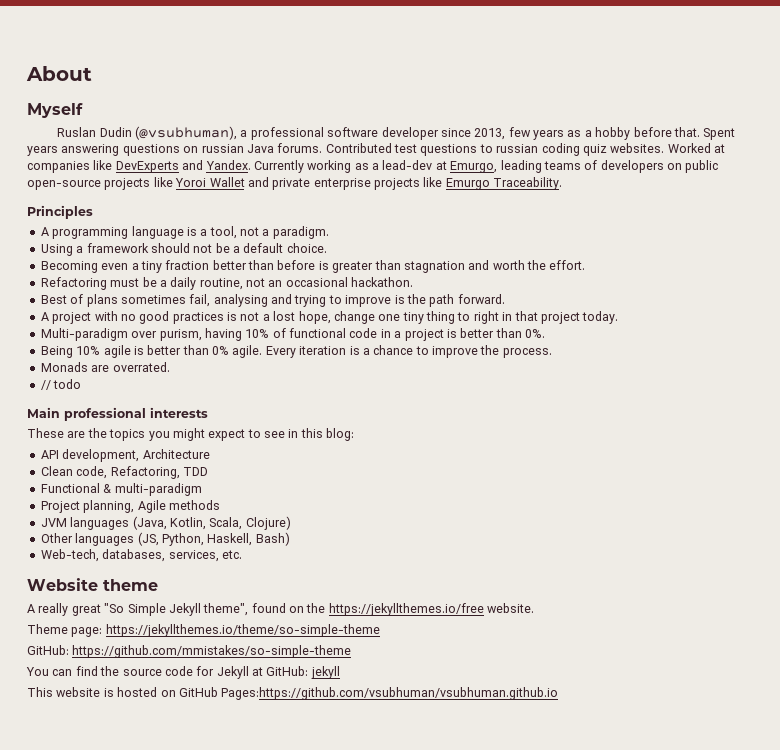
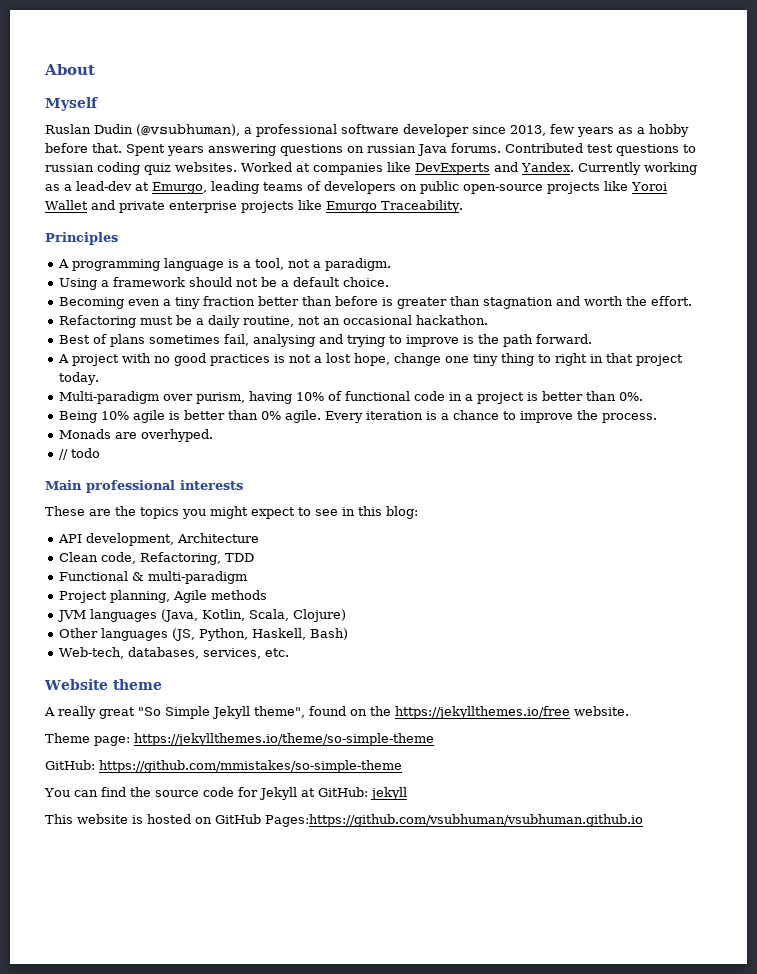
[112,362,170,372] overrated. -> [140,429,213,442] overhyped.

